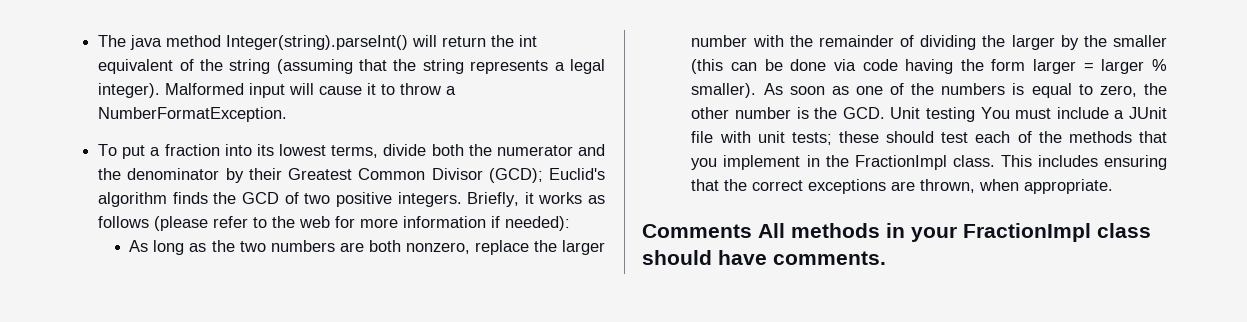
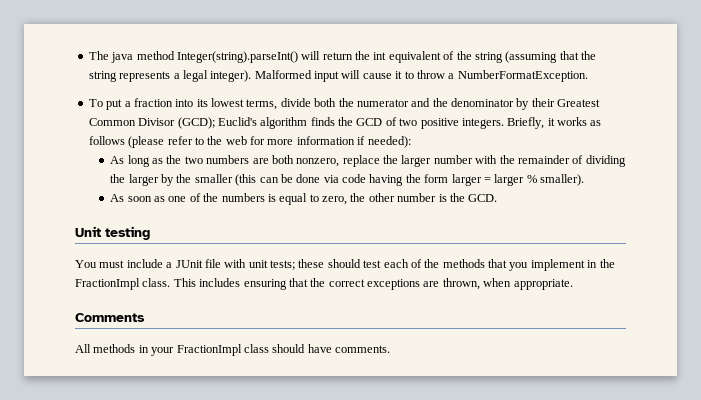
(757, 90) none -> (585, 180) //
(885, 113) none -> (498, 198) //
(975, 114) none -> (150, 233) //
(752, 231) none -> (145, 317) //

